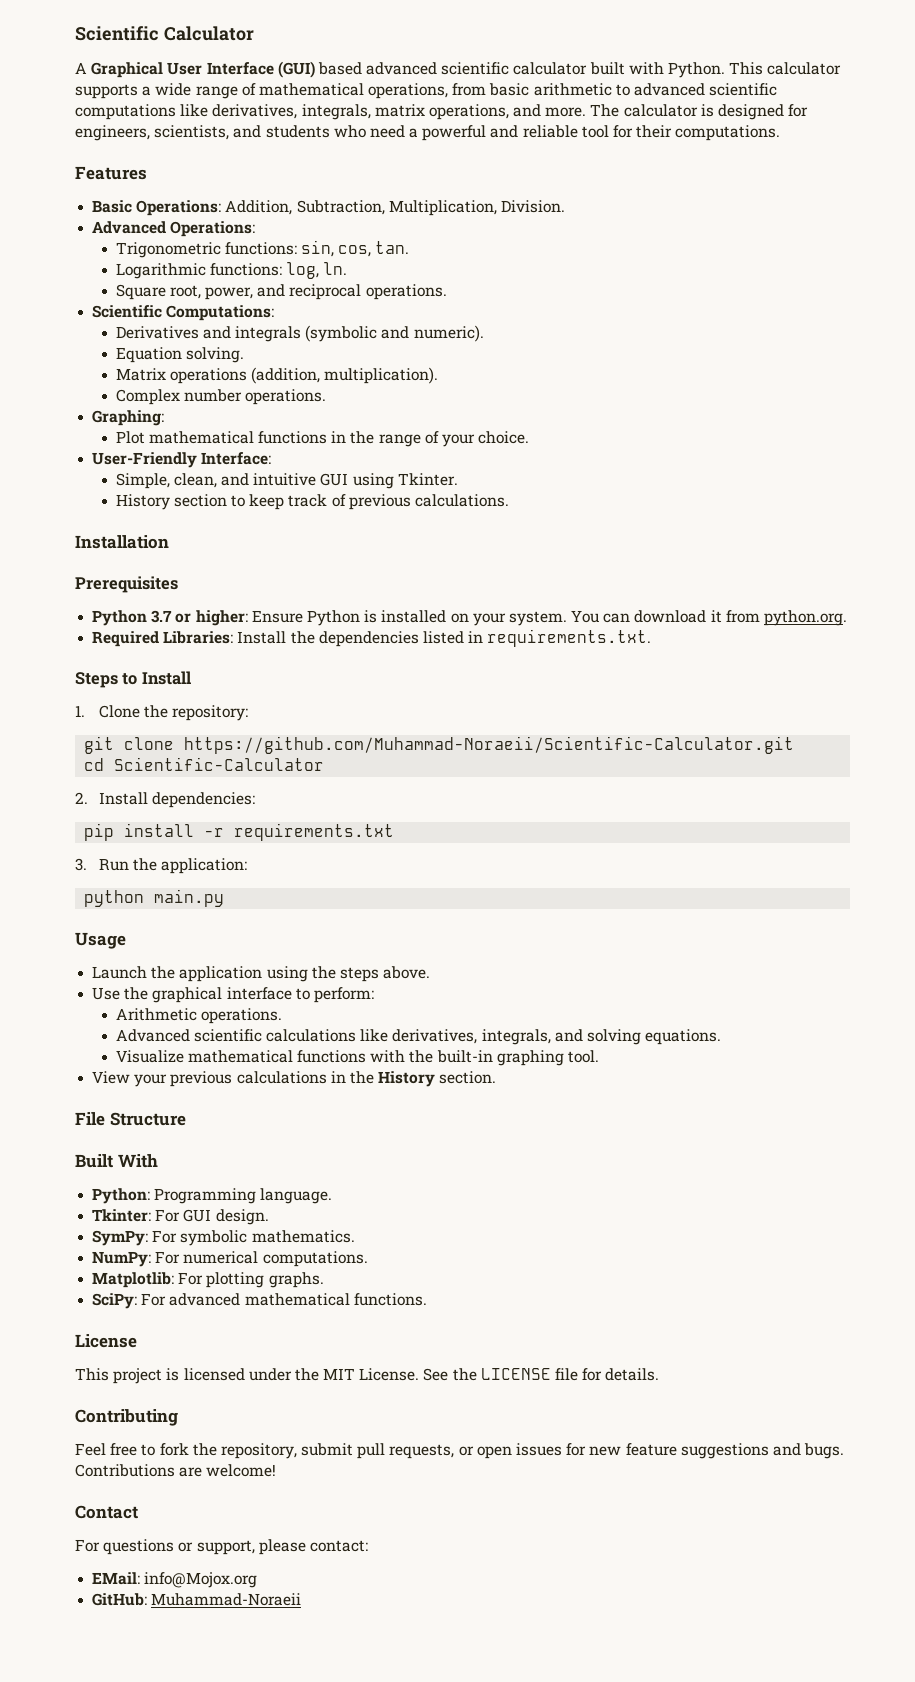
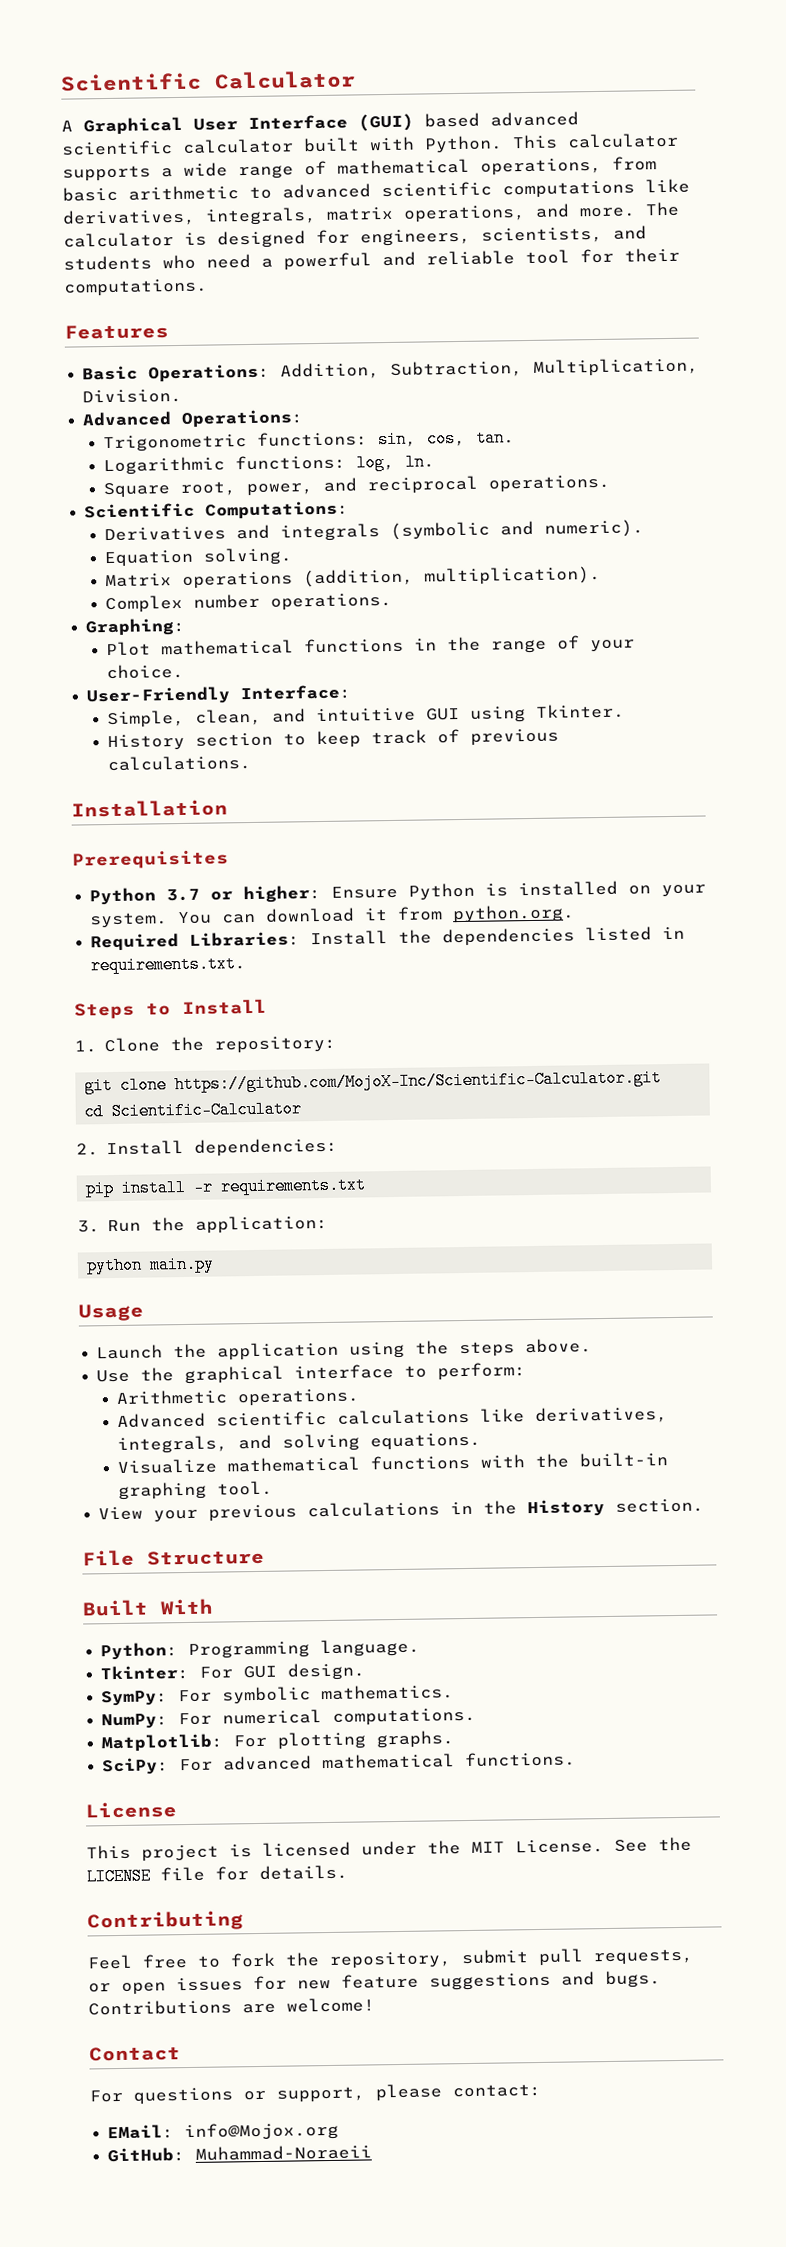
[184,736,795,754] https://github.com/Muhammad-Noraeii/Scientific-Calculator.git -> [174,1069,663,1094] https://github.com/MojoX-Inc/Scientific-Calculator.git

